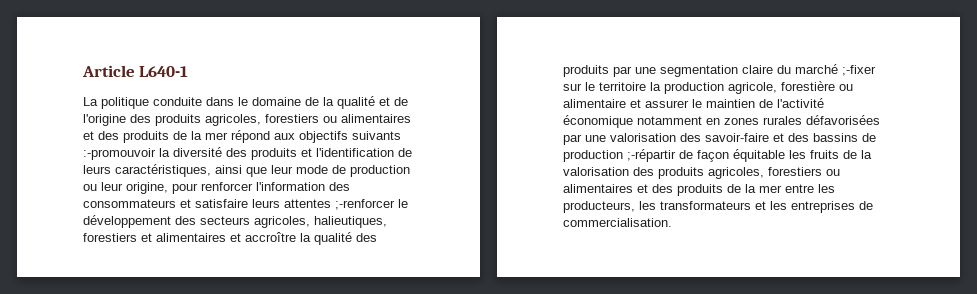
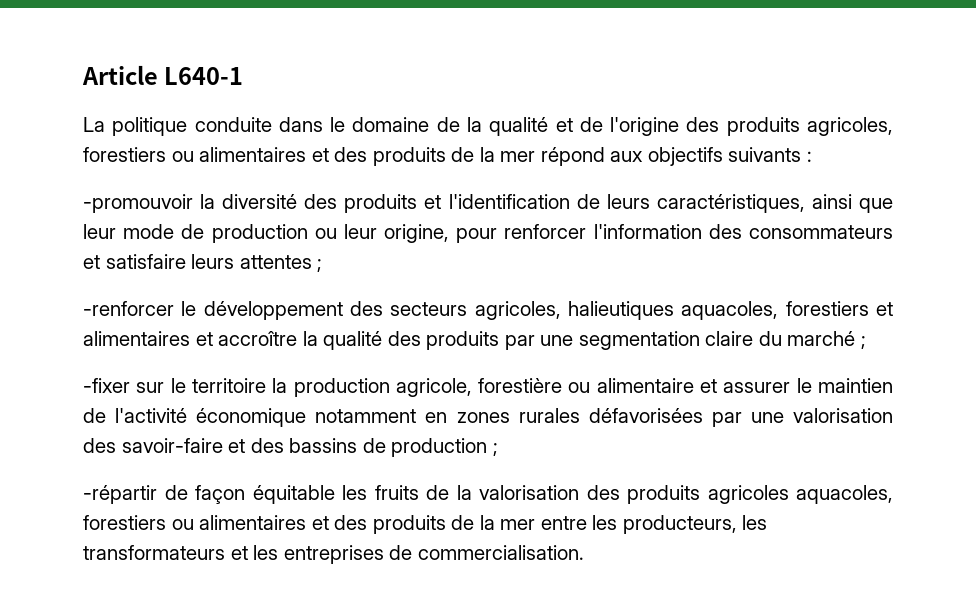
[83,148,156,160] :-promouvoir -> [806,151,812,162] [83,194,193,213] : // -promouvoir
[335,199,395,210] ;-renforcer -> [317,259,323,272] [83,301,174,316] ; // -renforcer
[314,216,387,228] halieutiques, -> [568,301,779,320] halieutiques aquacoles,
[842,65,876,76] ;-fixer -> [860,336,866,349] [83,378,130,393] ; // -fixer
[627,149,676,162] ;-répartir -> [492,443,498,456] [83,485,157,504] ; // -répartir
[708,167,764,179] agricoles, -> [707,485,893,504] agricoles aquacoles,

